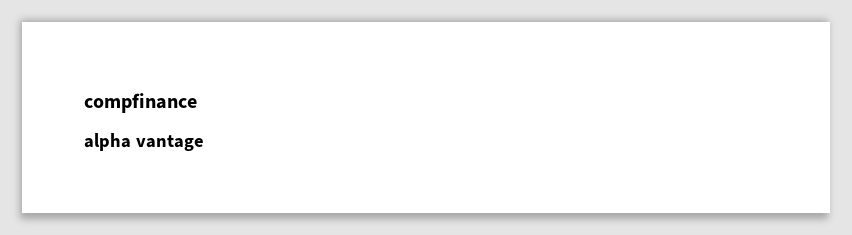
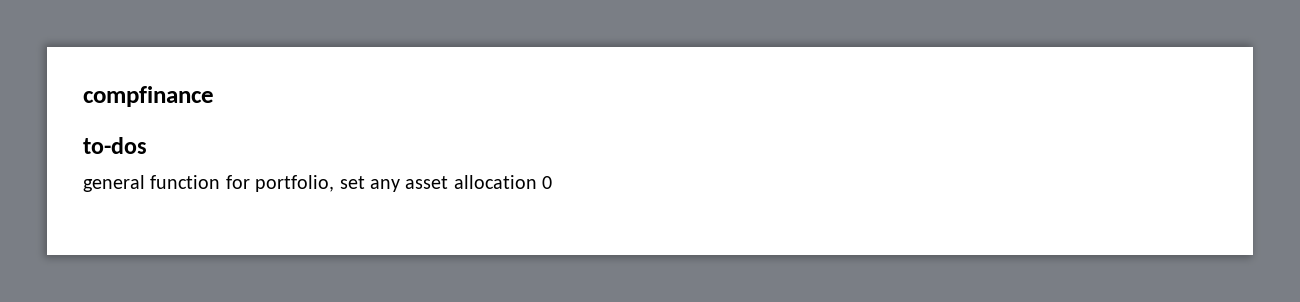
[84,133,204,151] alpha vantage -> [83,137,147,154] [83,175,553,192] to-dos // general function for portfolio, set any asset allocation 0

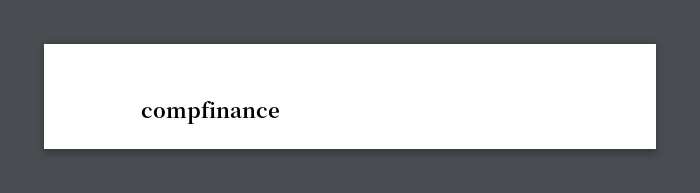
[83,137,147,154] [83,175,553,192] // to-dos // general function for portfolio, set any asset allocation 0 -> (280, 112) none

